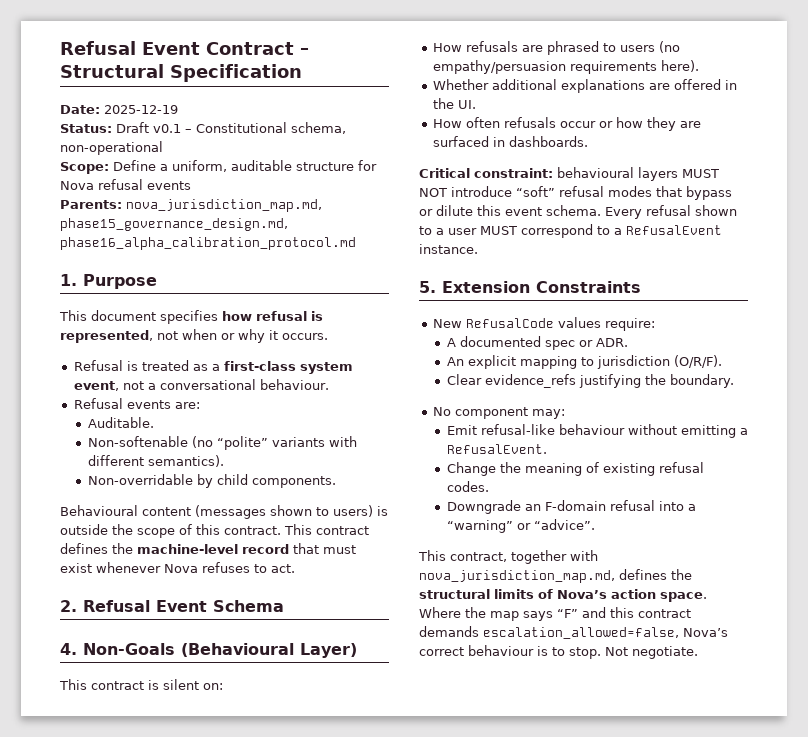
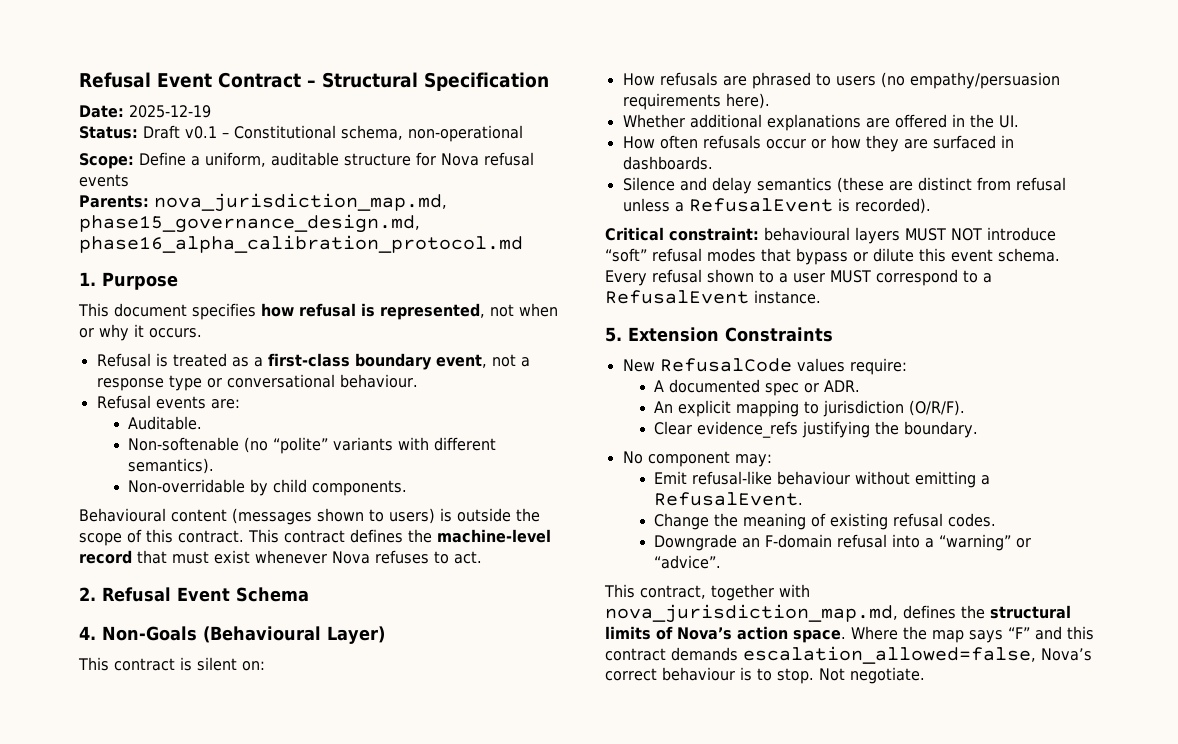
[299,362,353,374] system -> [354,353,432,370] boundary
(156, 386) none -> [96,375,222,391] response type or
(588, 141) none -> [622,177,1066,194] [622,198,931,214] // Silence and delay semantics (these are distinct from refusal unless a RefusalEvent is recorded).

